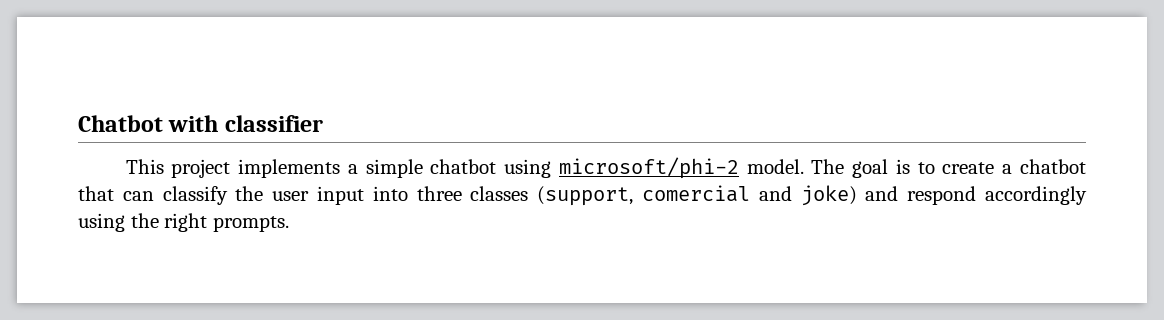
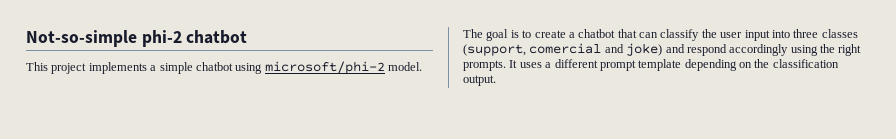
[78,115,323,132] Chatbot with classifier -> [26,30,248,47] Not-so-simple phi-2 chatbot
(289, 224) none -> [509,59,839,71] [463,75,496,86] It uses a different prompt template depending on the classification output.

